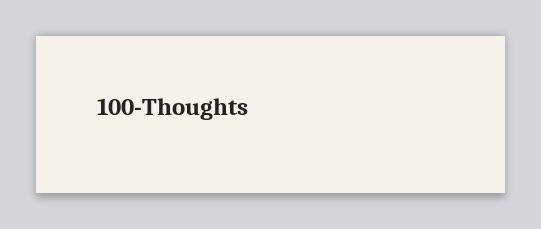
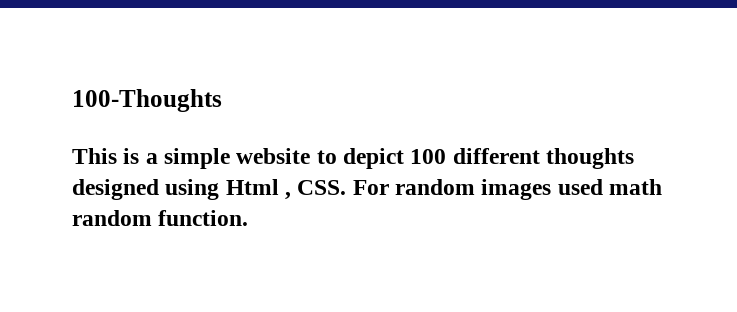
(248, 109) none -> [72,148,635,169] [72,179,663,200] [72,210,249,226] // This is a simple website to depict 100 different thoughts designed using Html , CSS. For random images used math random function.

